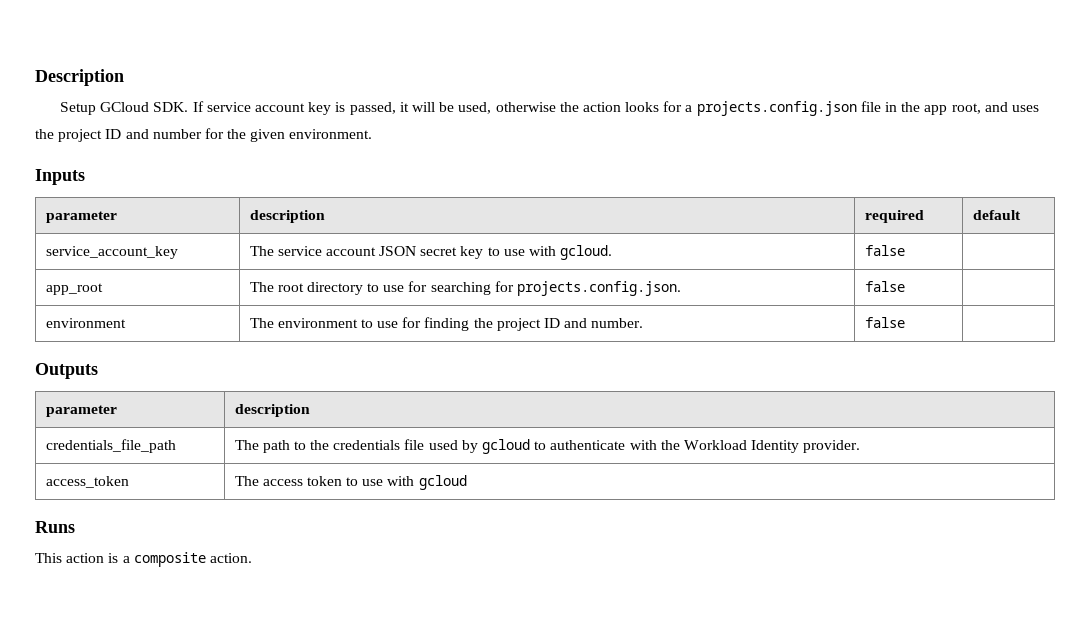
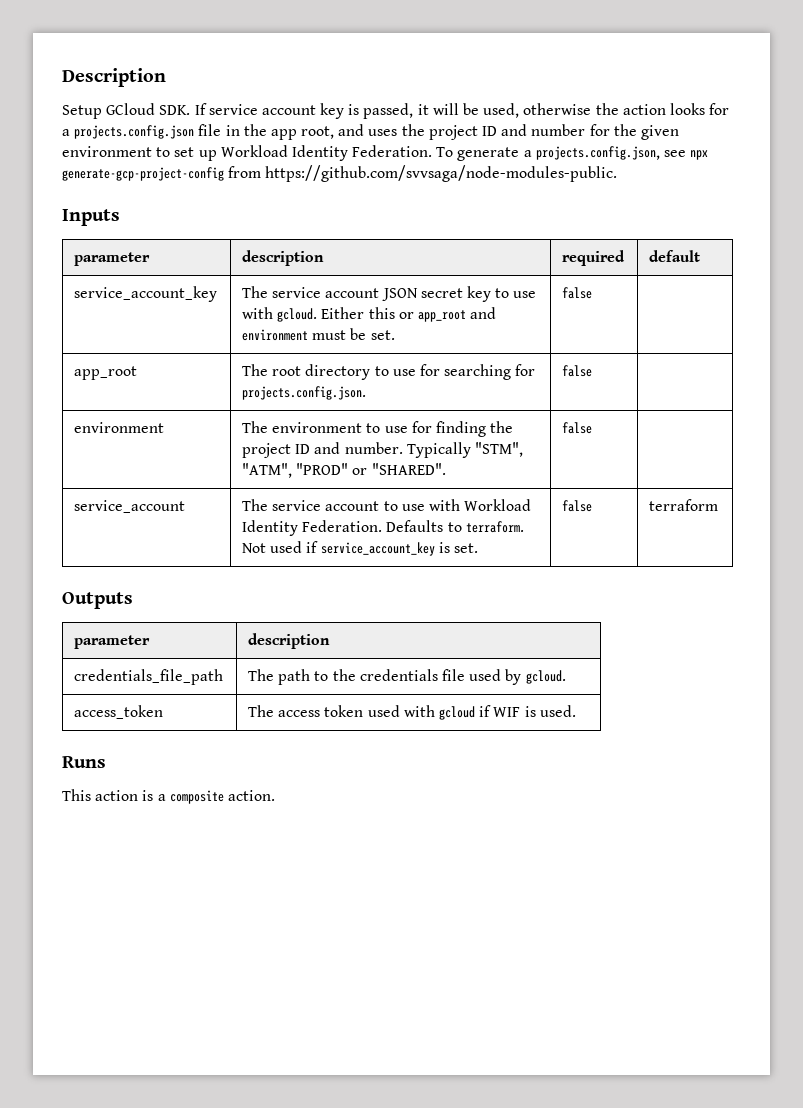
[289,129,373,139] environment. -> [62,145,709,161] [62,165,618,182] environment to set up Workload Identity Federation. To generate a projects.config.json, see npx generate-gcp-project-config from https://github.com/svvsaga/node-modules-public.
(613, 252) none -> [321,307,497,322] [242,328,395,341] Either this or app_root and environment must be set.
[864,317,905,328] | false | -> [406,442,524,458] [242,463,446,478] [562,422,593,434] [74,500,186,513] [242,499,532,511] [242,520,524,536] [242,541,479,556] [562,500,593,512] [649,499,719,511] Typically "STM", "ATM", "PROD" or "SHARED". | false | // service_account | The service account to use with Workload Identity Federation. Defaults to terraform. Not used if service_account_key is set. | false | terraform
[482,439,861,454] gcloud to authenticate with the Workload Identity provider. -> [525,670,566,684] gcloud.
[346,477,384,486] to use -> [367,705,400,717] used
(467, 482) none -> [479,705,576,717] if WIF is used.

